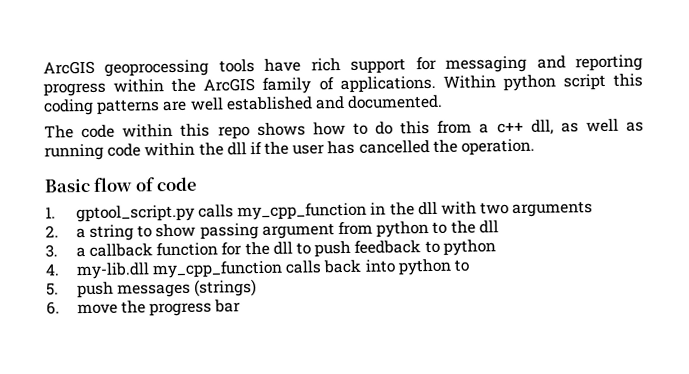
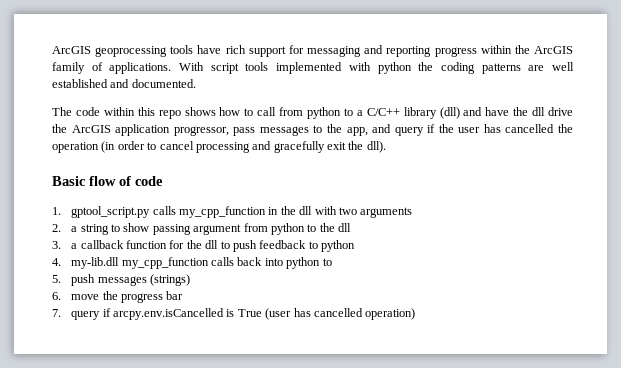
[442,73,644,92] Within python script this -> [179,62,434,74] With script tools implemented with python the
[375,118,644,135] [44,142,247,161] do this from a c++ dll, as well as running code within the dll -> [257,107,573,119] [52,124,424,136] call from python to a C/C++ library (dll) and have the dll drive the ArcGIS application progressor, pass messages to the app, and query
[461,138,536,156] operation. -> [52,141,386,153] operation (in order to cancel processing and gracefully exit the dll).
(242, 306) none -> [52,308,416,320] // 7. query if arcpy.env.isCancelled is True (user has cancelled operation)

